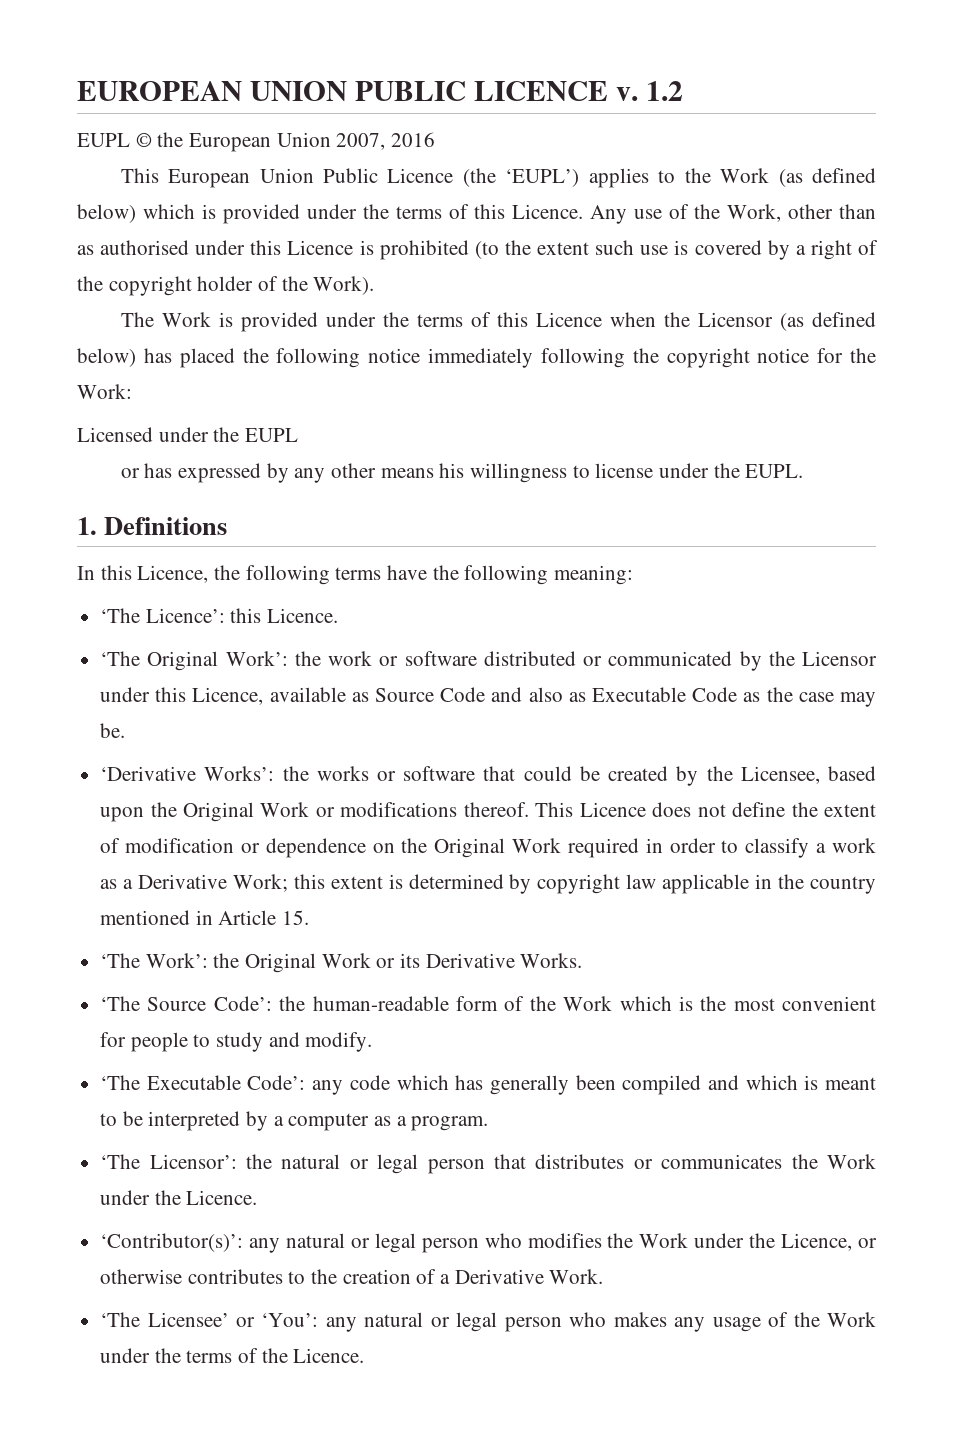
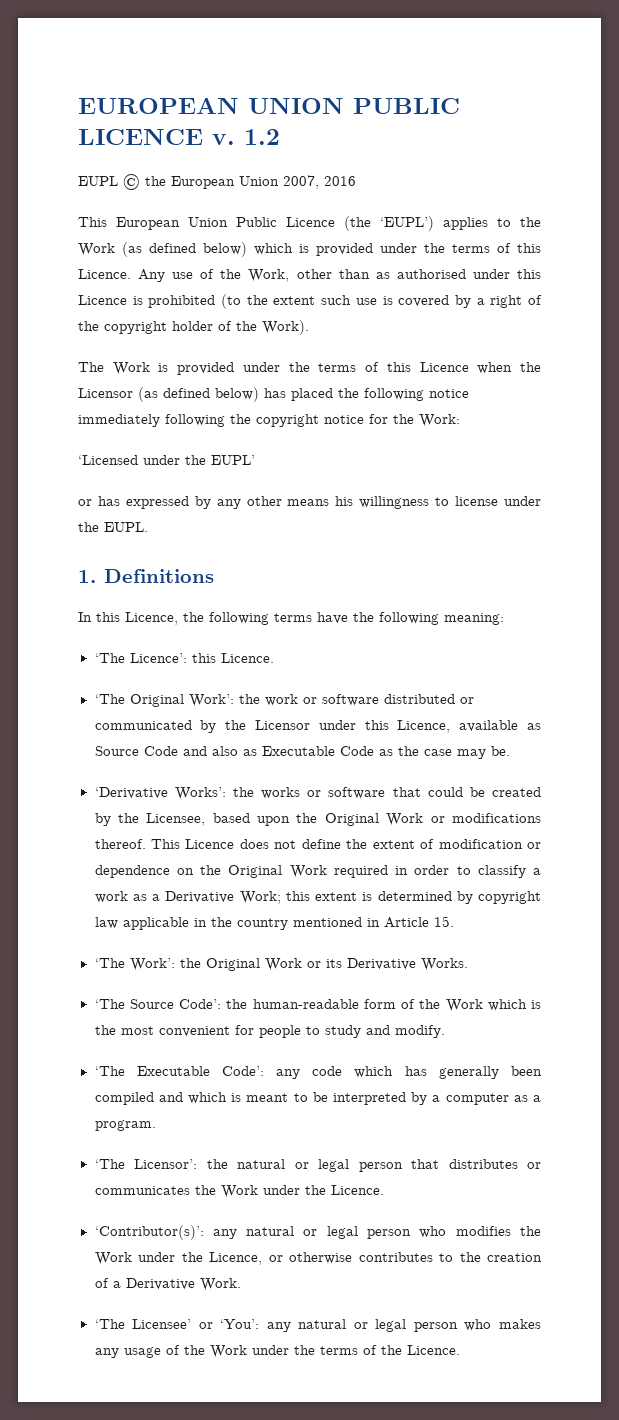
[77,427,299,442] Licensed under the EUPL -> [78,455,255,465] ‘Licensed under the EUPL’

